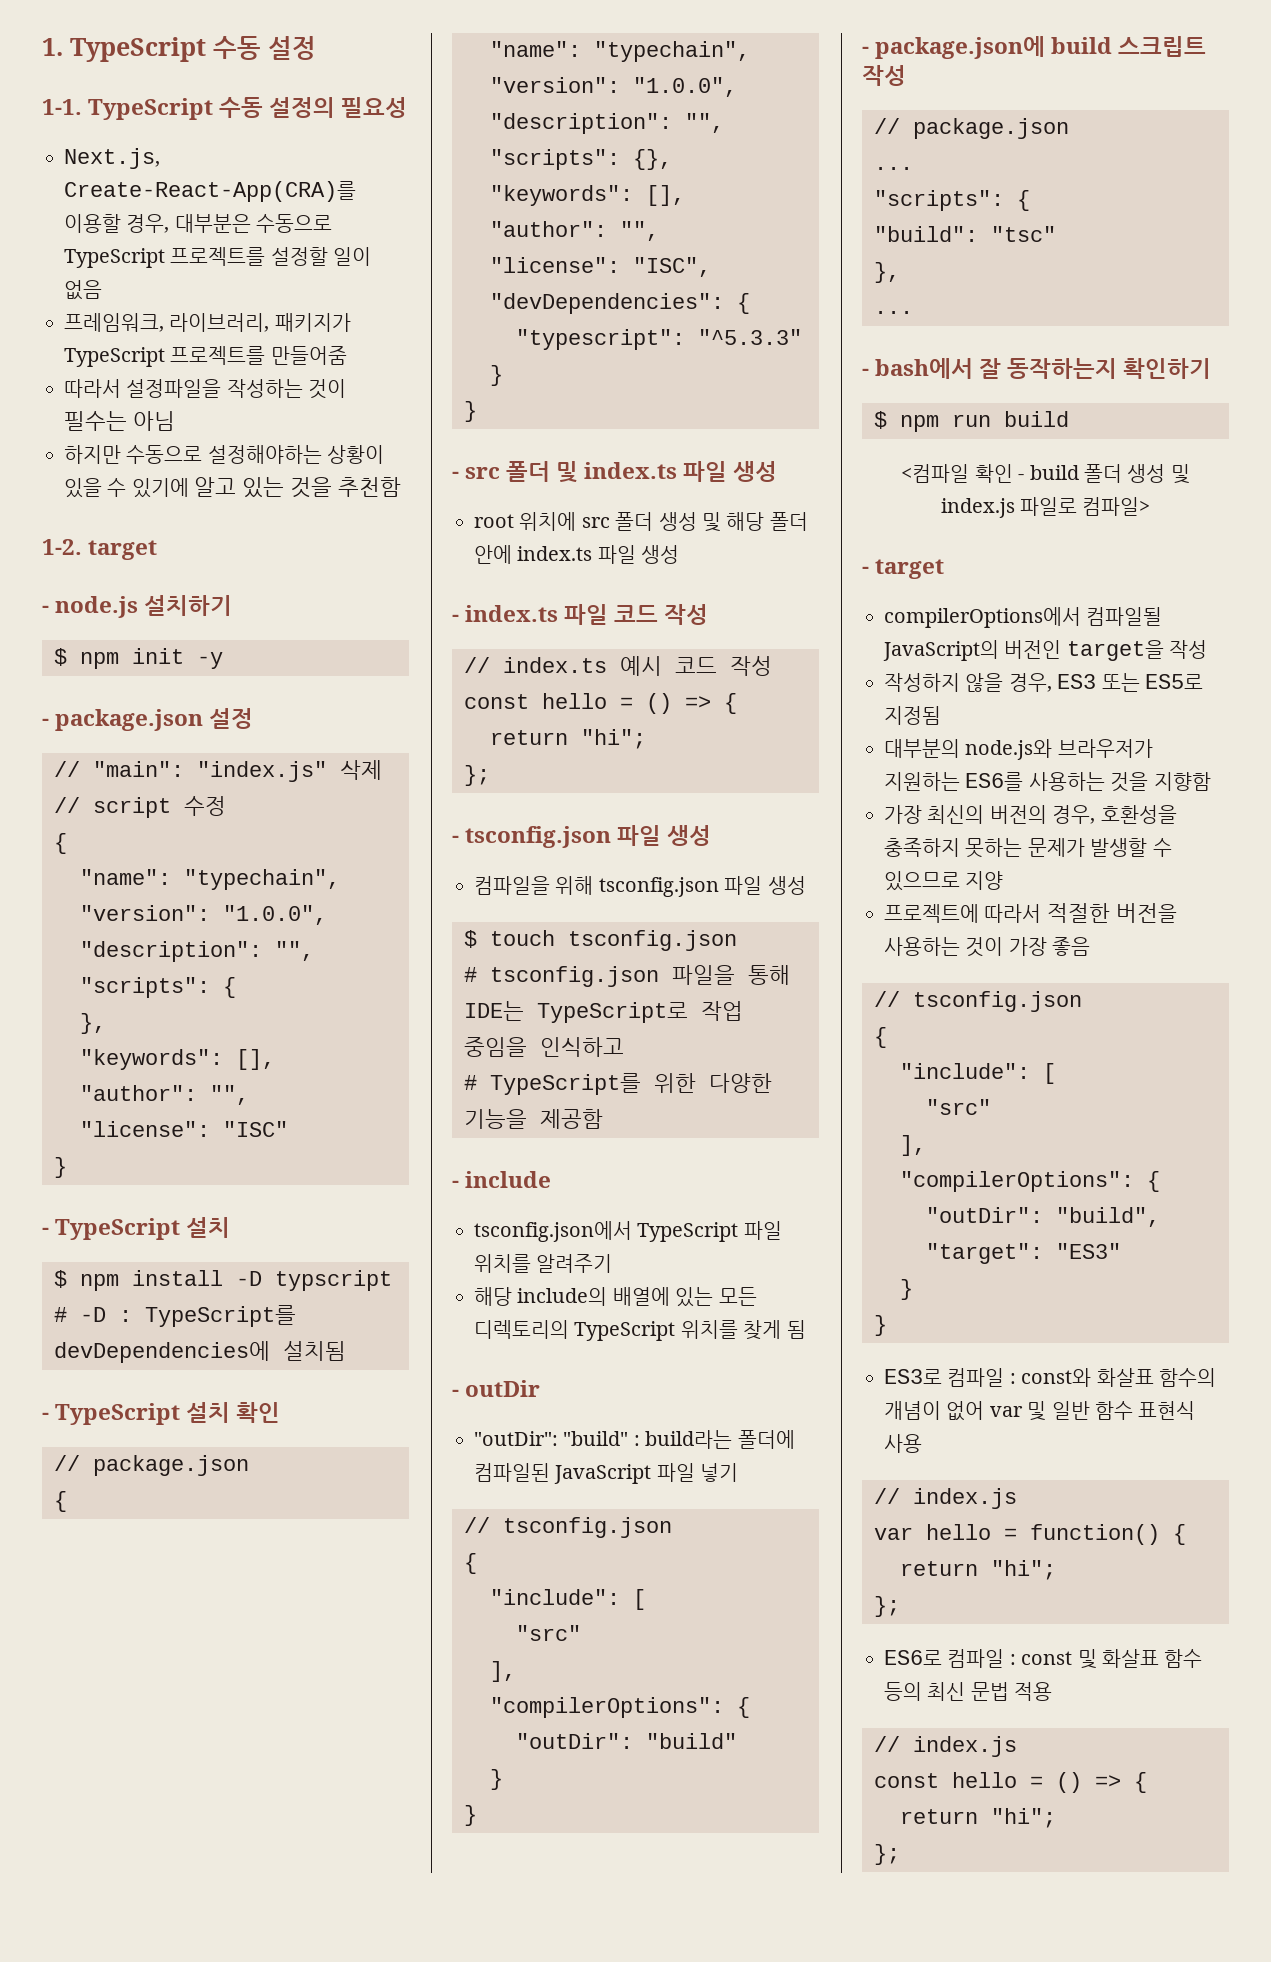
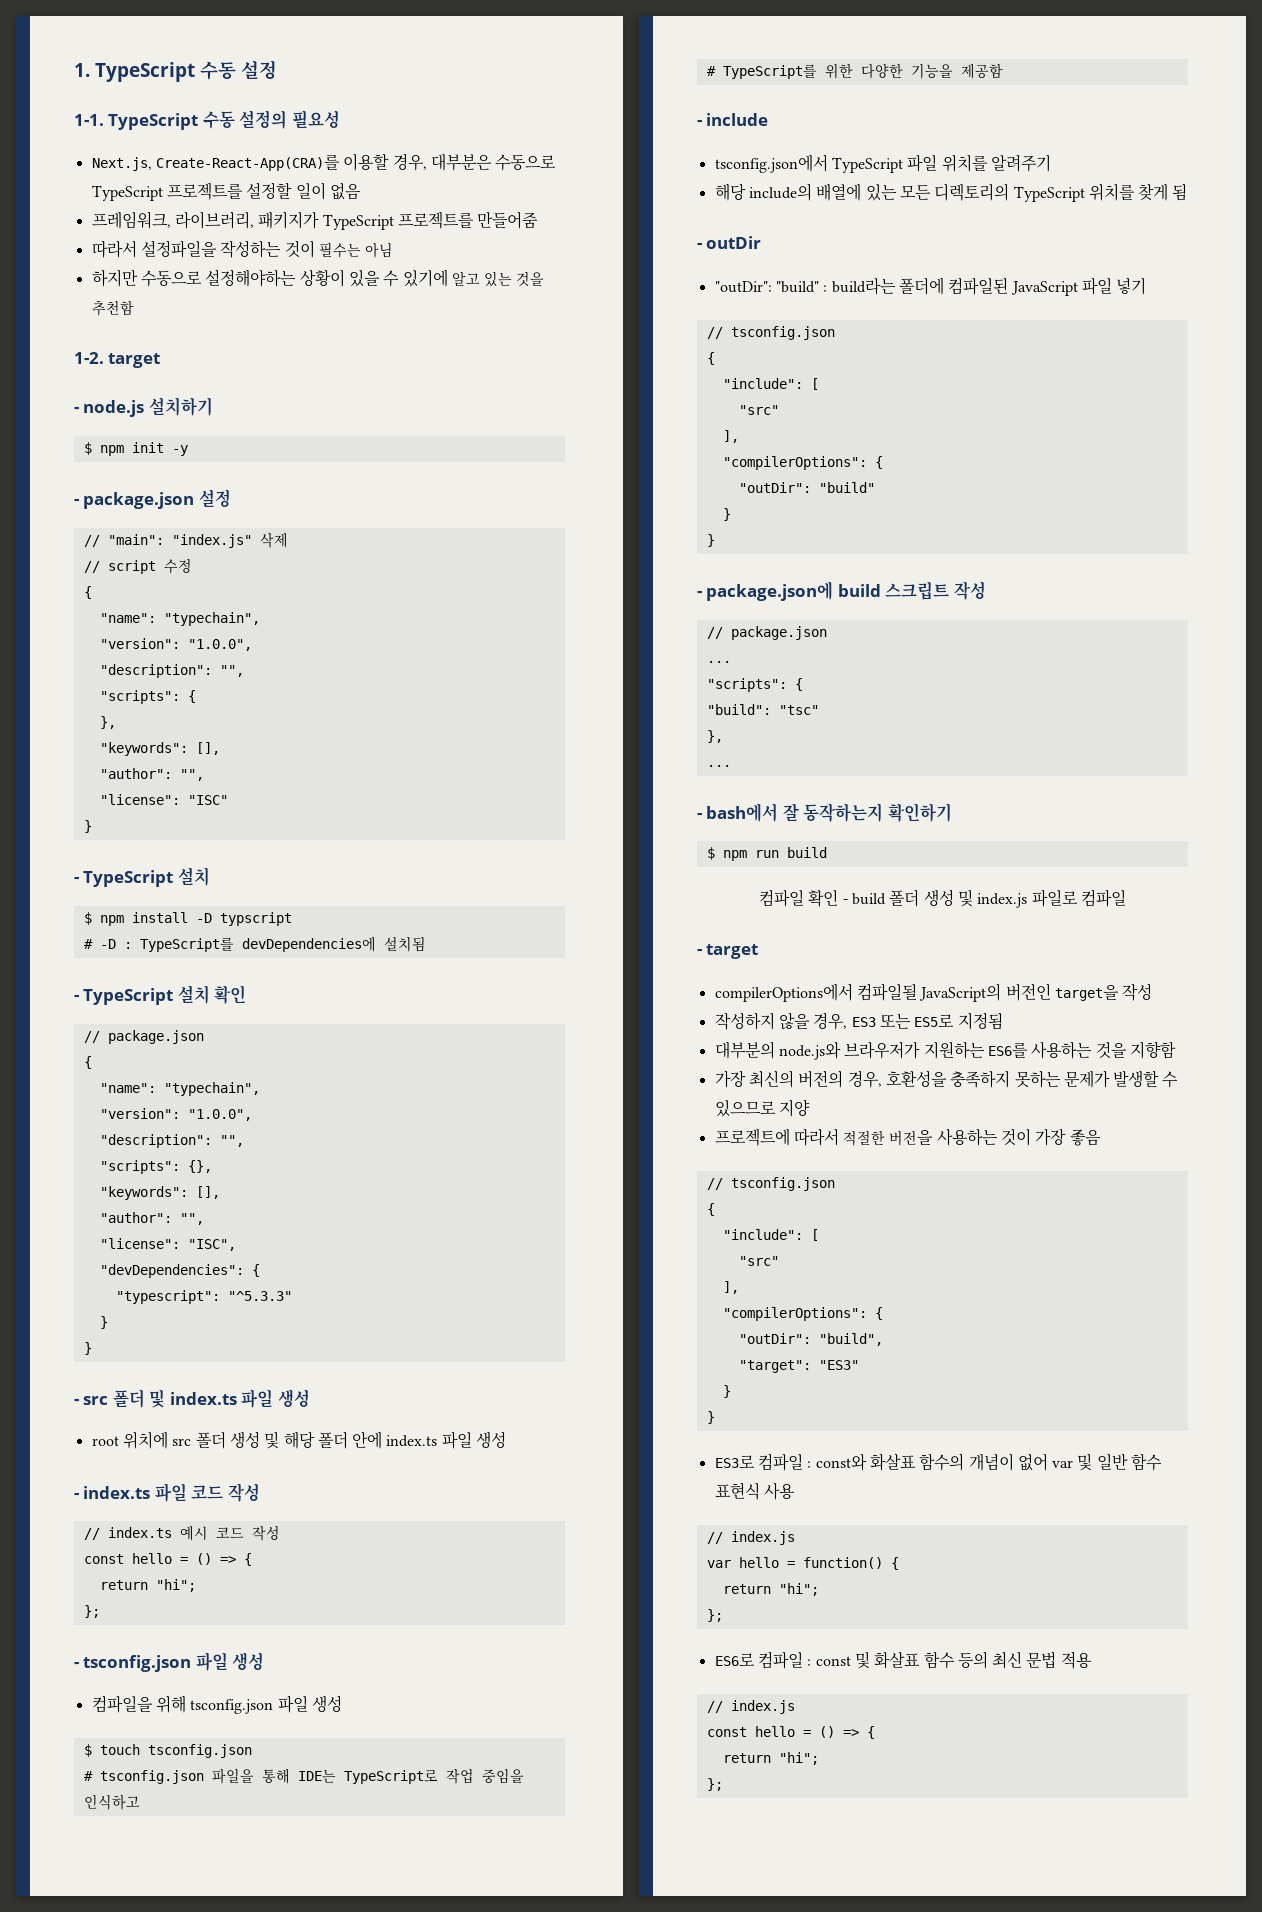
[901,464,970,483] <컴파일 -> [759,889,805,907] 컴파일
[1082,497,1151,516] 컴파일> -> [1080,889,1126,907] 컴파일

